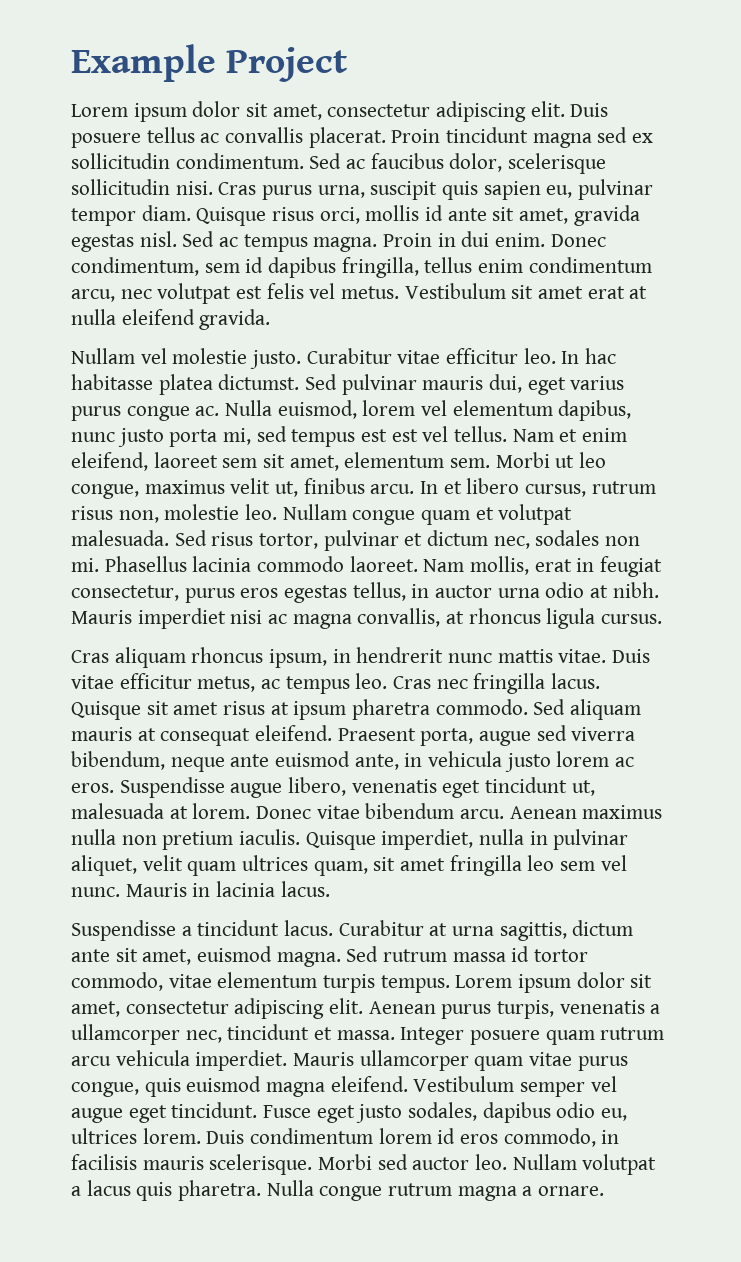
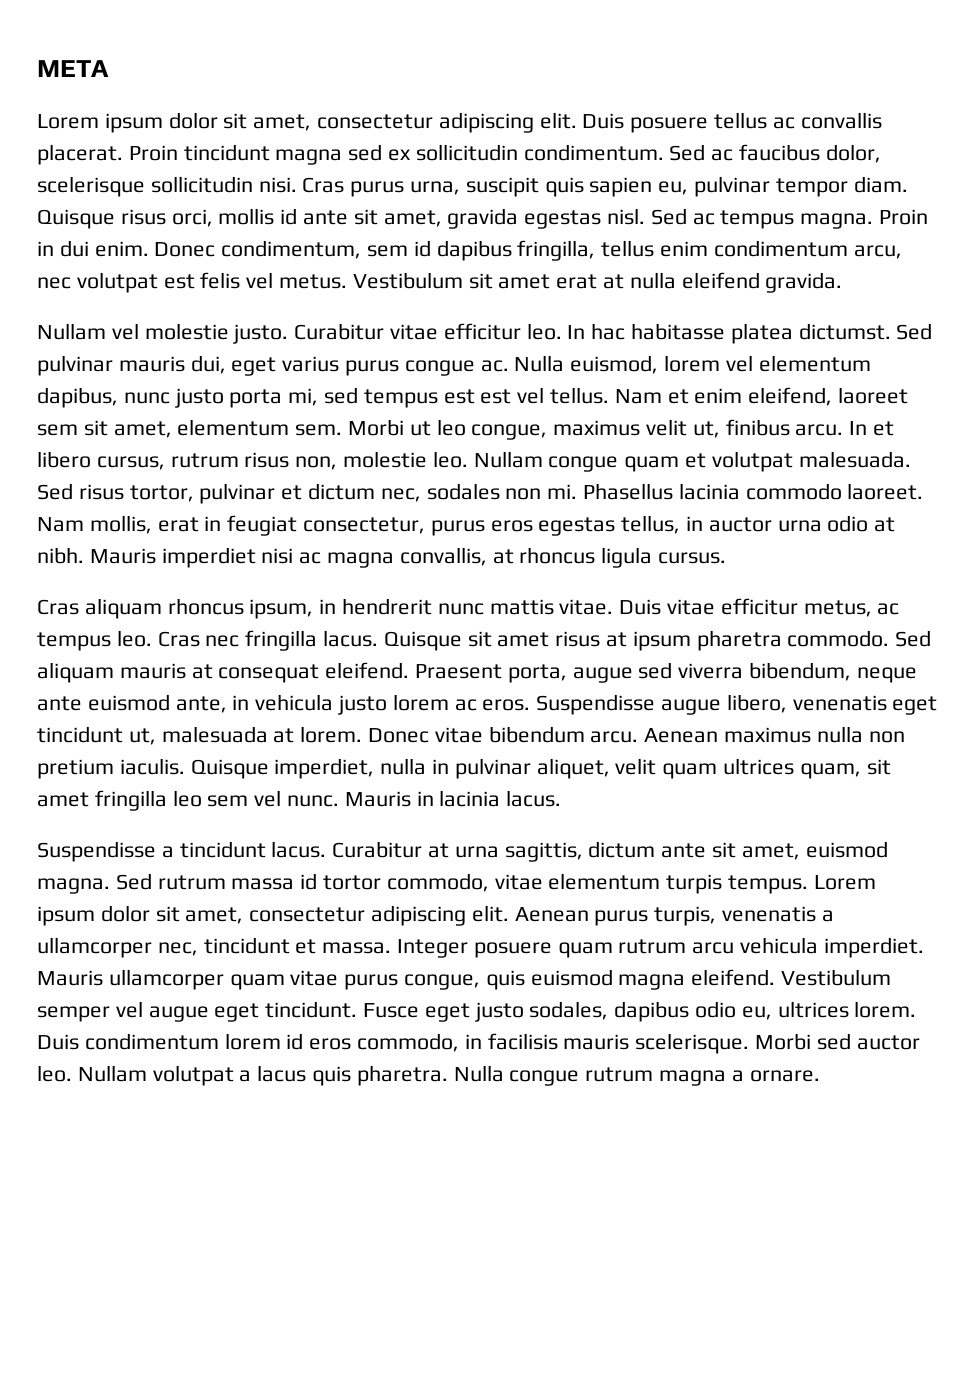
[71,44,349,82] Example Project -> [37,60,109,77] META

